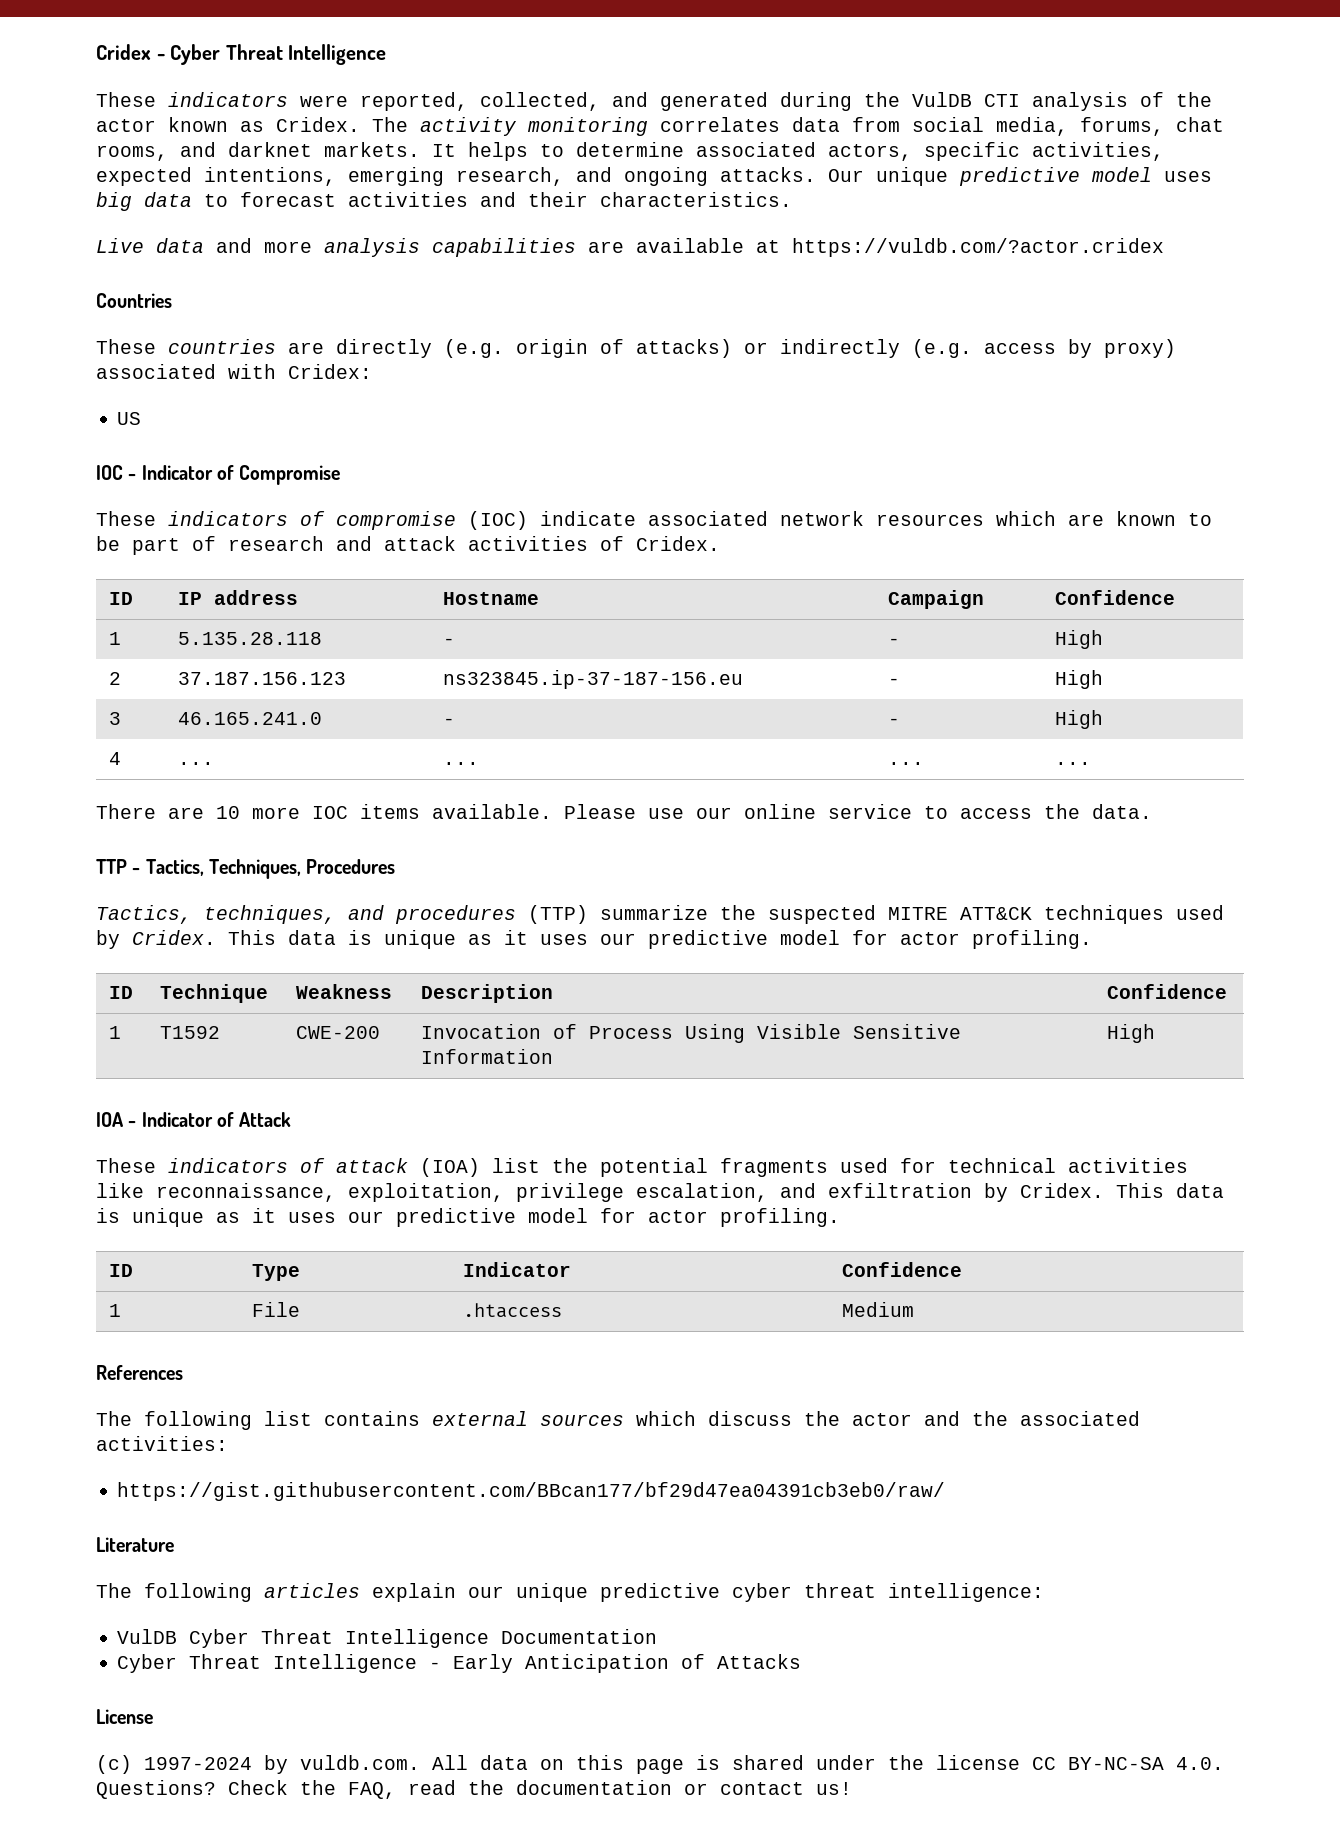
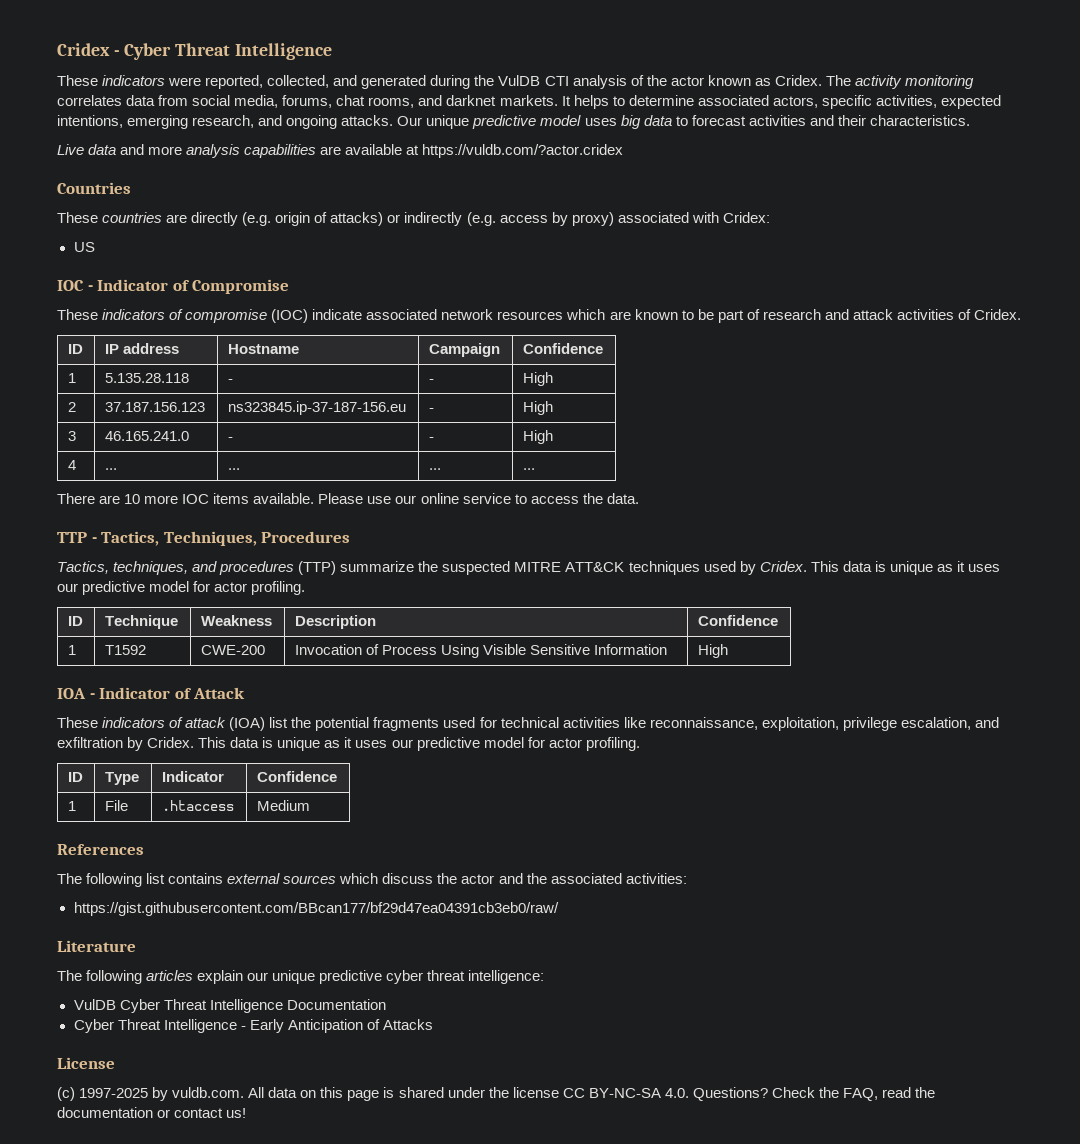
[144,1757,252,1770] 1997-2024 -> [79,1088,149,1098] 1997-2025

